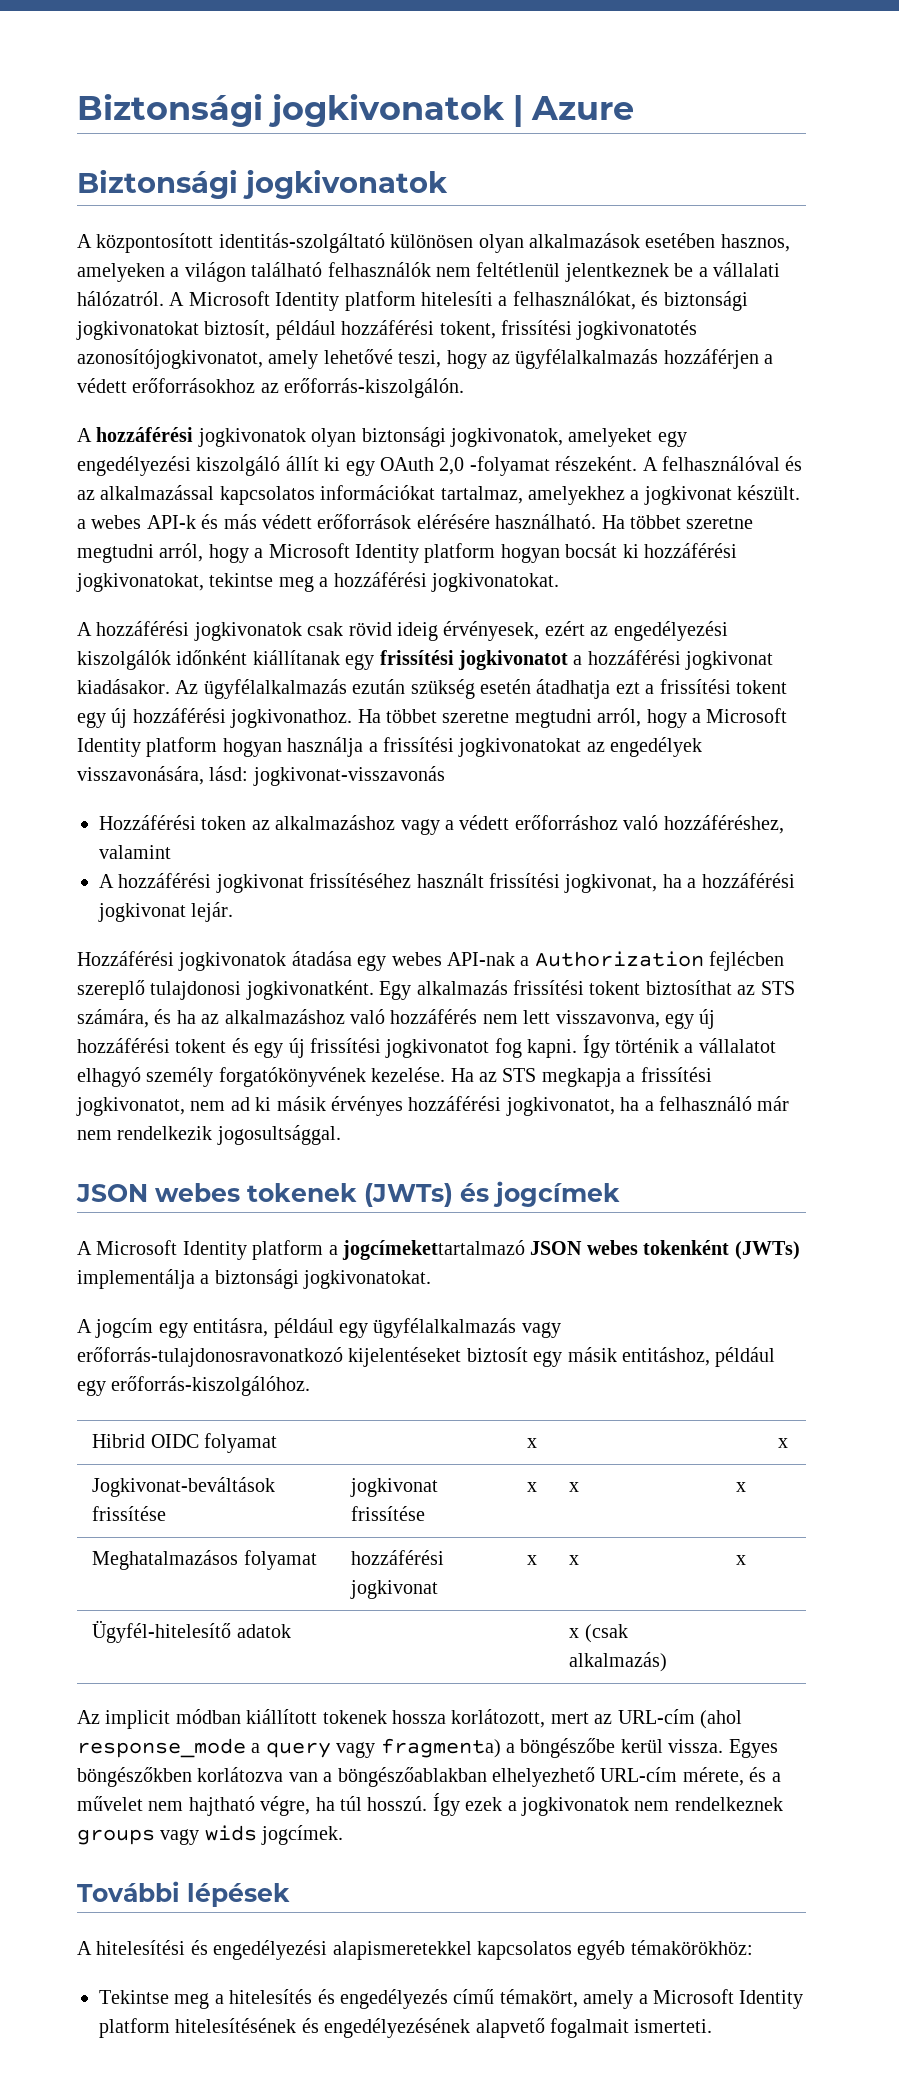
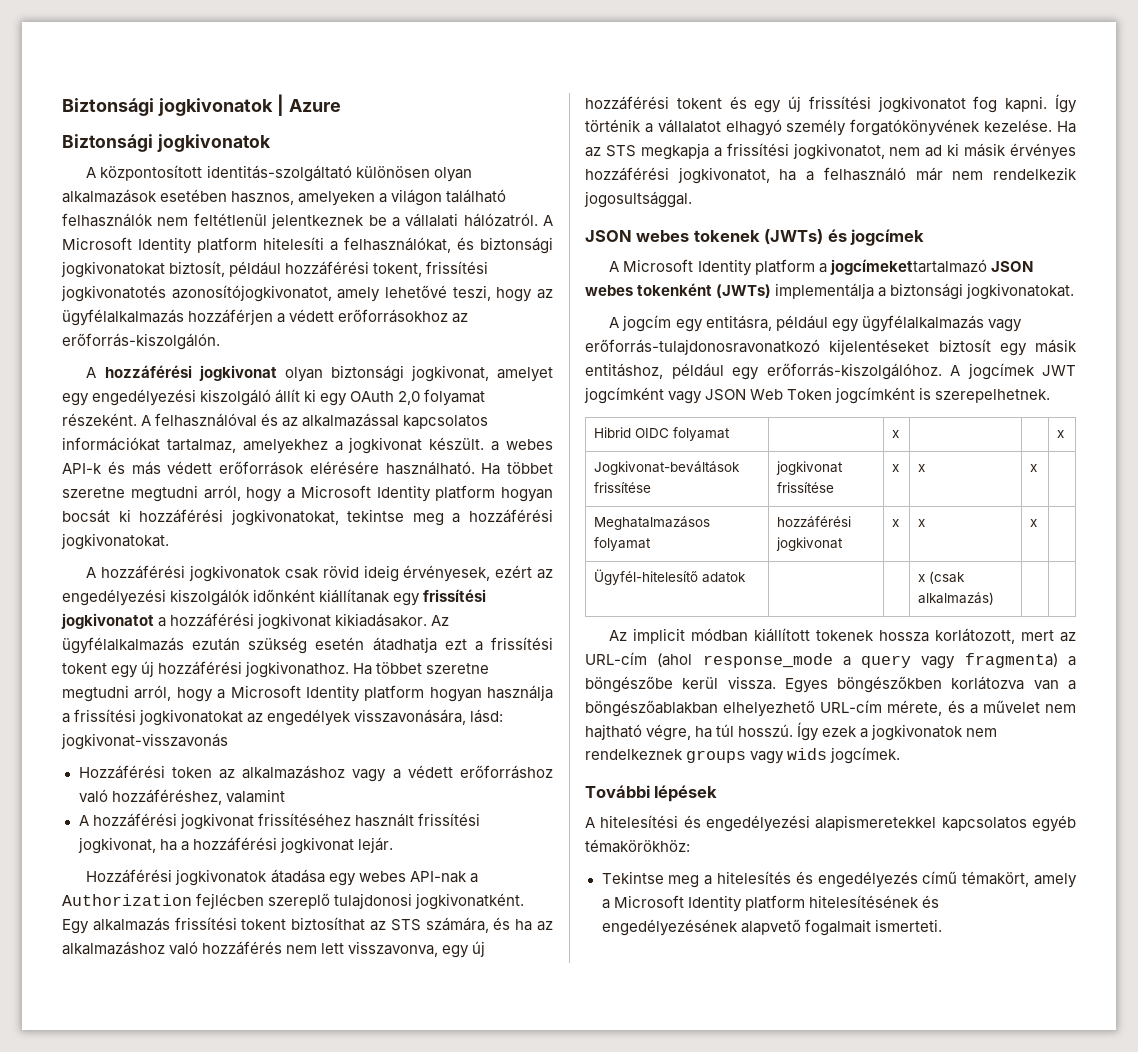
[197,428,306,447] jogkivonatok -> [198,365,277,381] jogkivonat
[450,428,653,447] jogkivonatok, amelyeket -> [410,365,553,382] jogkivonat, amelyet
[469,456,550,476] -folyamat -> [424,389,486,406] folyamat
[77,679,170,694] kiadásakor. -> [335,613,428,627] kikiadásakor.
(311, 1386) none -> [950,363,1076,380] [584,387,1051,404] A jogcímek JWT jogcímként vagy JSON Web Token jogcímként is szerepelhetnek.

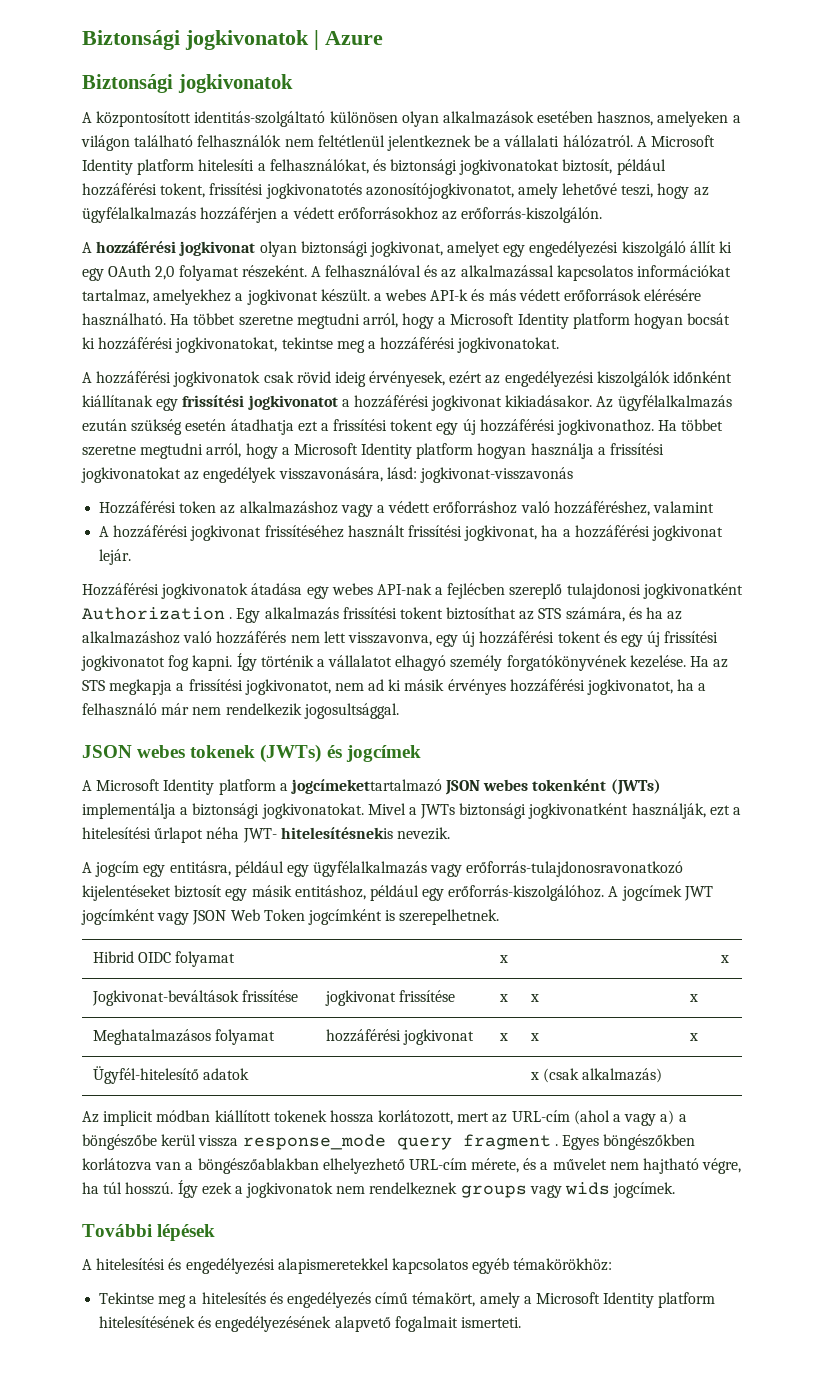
[62,894,192,906] Authorization -> (444, 591) none
[415,893,525,910] jogkivonatként. -> [642,583,743,599] [82,607,233,620] jogkivonatként Authorization .
(1075, 291) none -> [367,803,742,819] [82,827,450,843] Mivel a JWTs biztonsági jogkivonatként használják, ezt a hitelesítési űrlapot néha JWT- hitelesítésnekis nevezik.
[702,653,1076,669] [585,676,776,693] response_mode a query vagy fragmenta) a böngészőbe kerül vissza. -> [613,1110,687,1126] [82,1134,558,1150] a vagy a) a böngészőbe kerül vissza response_mode query fragment .

